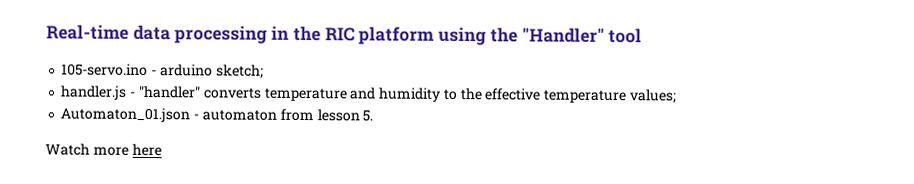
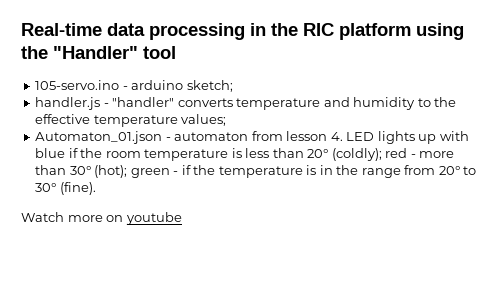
[362,110,374,122] 5. -> [330,131,469,144] [35,148,455,161] [35,165,477,178] [35,182,96,195] 4. LED lights up with blue if the room temperature is less than 20° (coldly); red - more than 30° (hot); green - if the temperature is in the range from 20° to 30° (fine).
[131,143,162,157] here -> [106,212,182,225] on youtube

